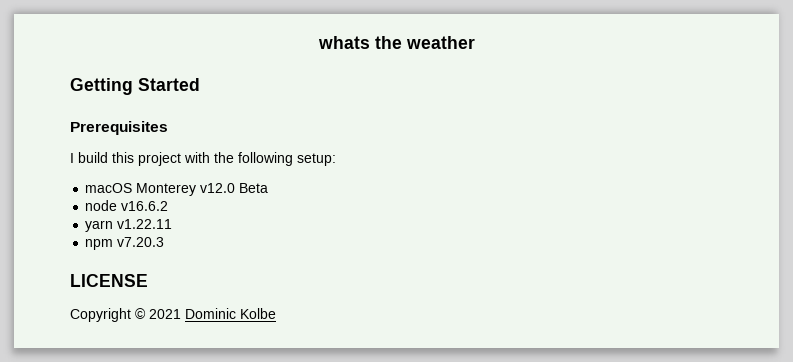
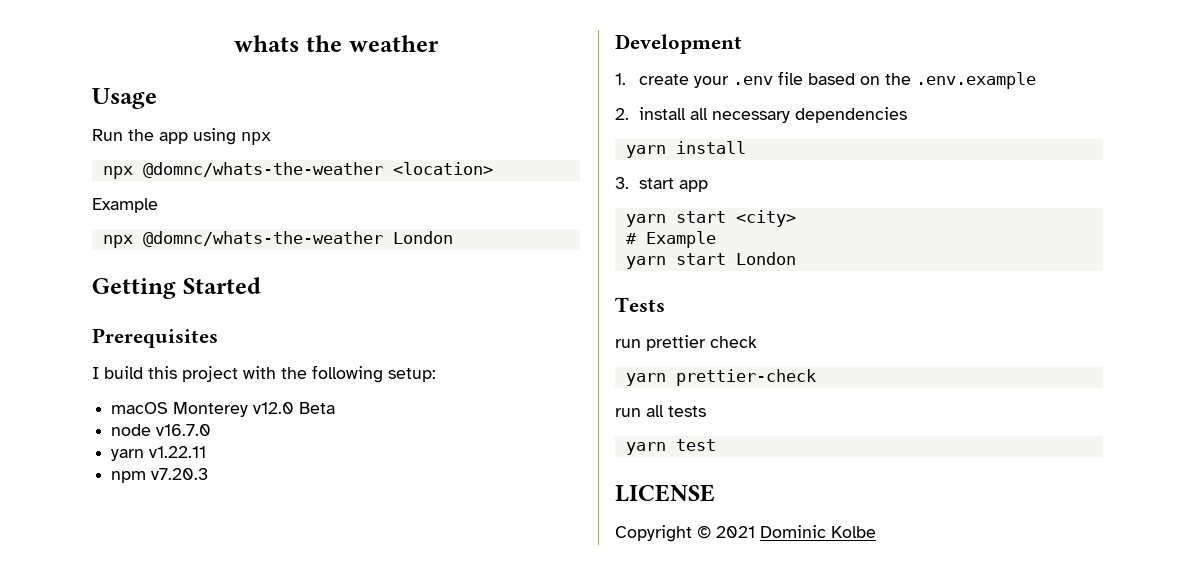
(475, 42) none -> [92,88,157,109] [92,128,271,145] [102,162,493,179] [92,198,158,213] [102,231,453,248] // Usage // Run the app using npx // npx @domnc/whats-the-weather <location> // Example // npx @domnc/whats-the-weather London
[121,201,169,211] v16.6.2 -> [156,424,212,436] v16.7.0
(165, 242) none -> [615,34,742,54] [615,71,1036,89] [615,107,907,123] [625,141,746,158] [615,177,708,192] [625,210,796,227] [625,231,716,248] [625,252,796,269] [615,297,665,312] [615,335,757,351] [625,369,816,386] [615,405,706,417] [625,439,716,455] // Development // 1. create your .env file based on the .env.example // 2. install all necessary dependencies // yarn install // 3. start app // yarn start <city> // # Example // yarn start London // Tests // run prettier check // yarn prettier-check // run all tests // yarn test

